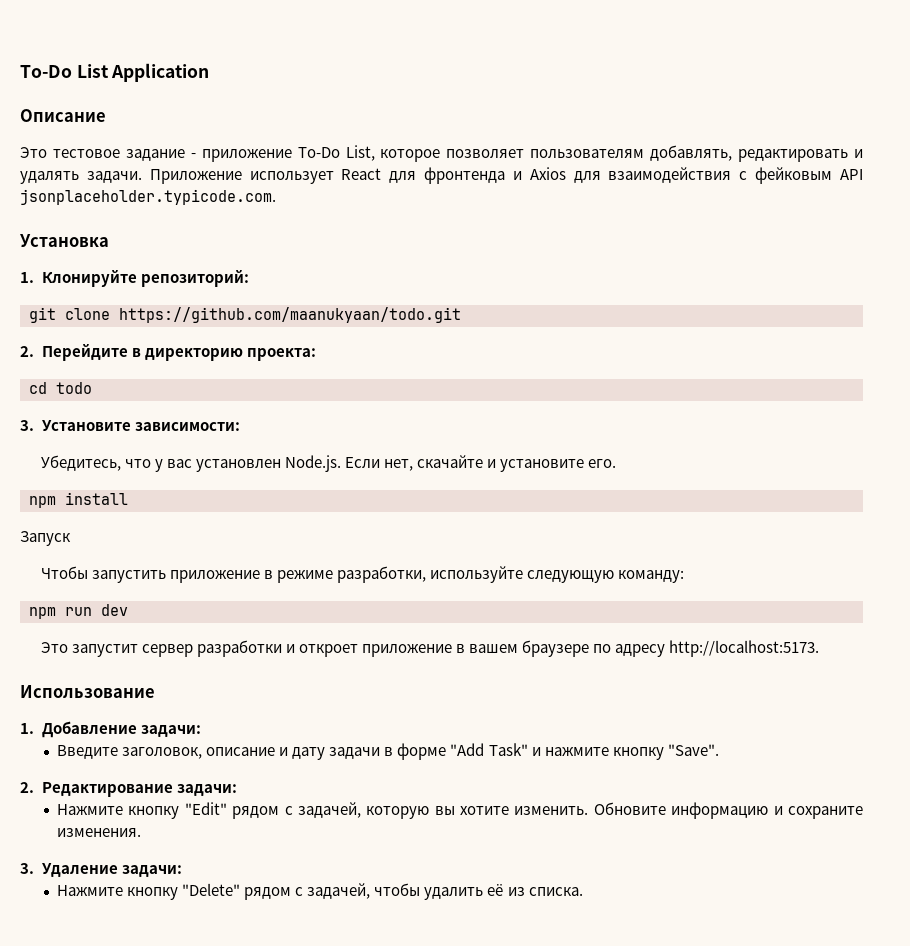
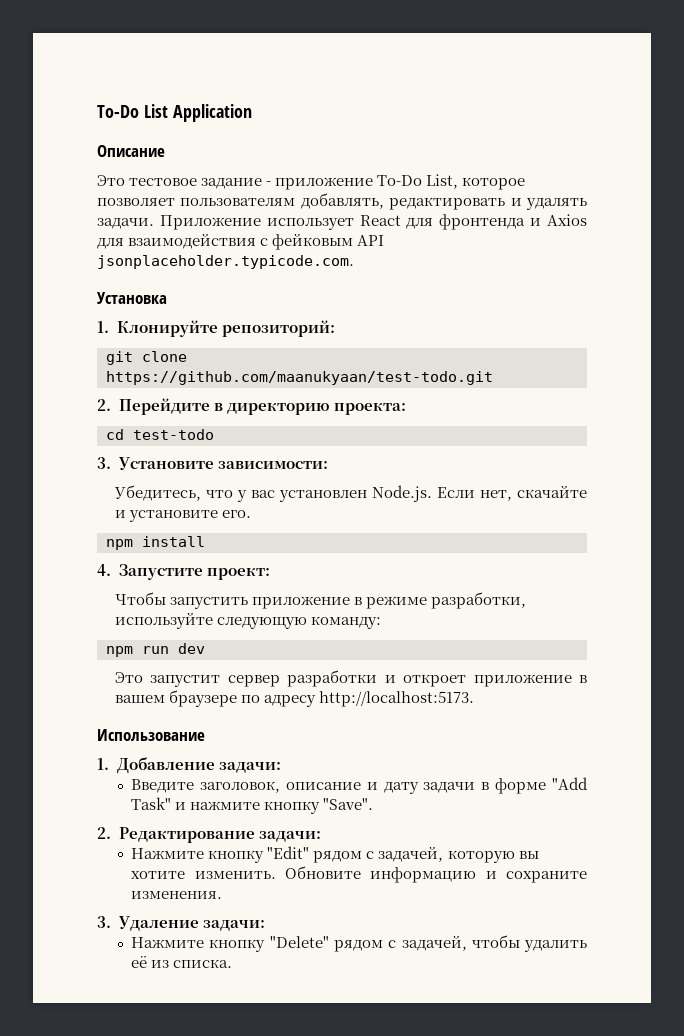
[119,307,461,323] https://github.com/maanukyaan/todo.git -> [106,371,493,385] https://github.com/maanukyaan/test-todo.git
[56,382,92,394] todo -> [133,429,214,440] test-todo
[20,531,71,546] Запуск -> [97,564,270,580] 4. Запустите проект:

